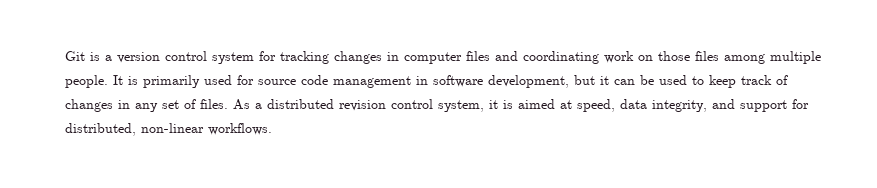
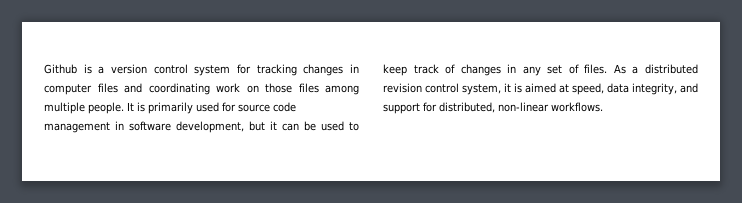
[65,51,85,61] Git -> [44,64,77,74] Github

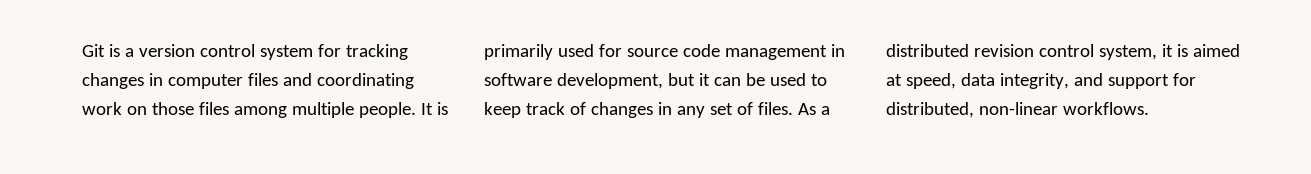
[44,64,77,74] Github -> [82,44,105,57] Git

